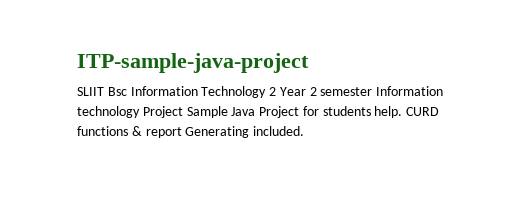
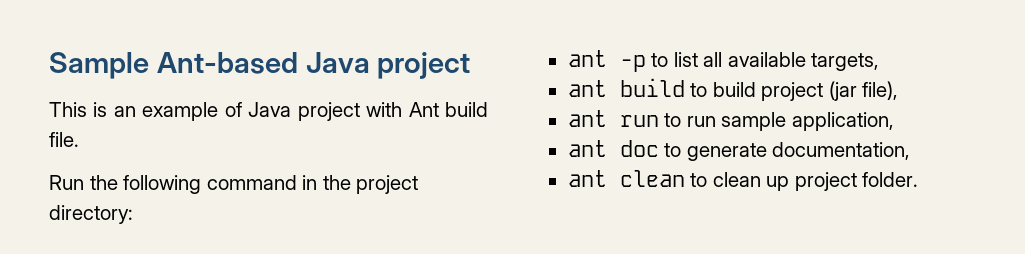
[77,53,309,73] [77,86,444,98] [77,106,440,118] [77,126,305,138] ITP-sample-java-project // SLIIT Bsc Information Technology 2 Year 2 semester Information technology Project Sample Java Project for students help. CURD functions & report Generating included. -> [49,52,471,79] [49,102,489,121] [49,132,79,147] [49,175,419,194] [49,205,133,224] [567,50,880,72] [567,78,899,101] [567,110,894,131] [567,140,911,161] [567,170,919,191] Sample Ant-based Java project // This is an example of Java project with Ant build file. // Run the following command in the project directory: // ant -p to list all available targets, // ant build to build project (jar file), // ant run to run sample application, // ant doc to generate documentation, // ant clean to clean up project folder.

